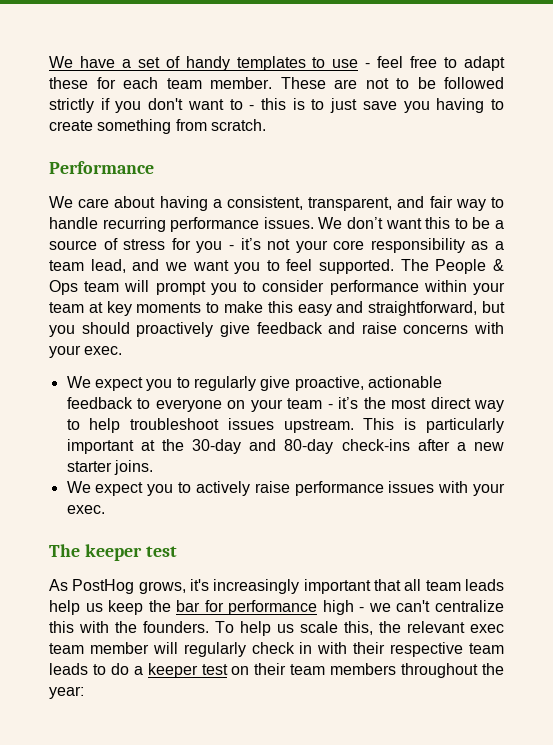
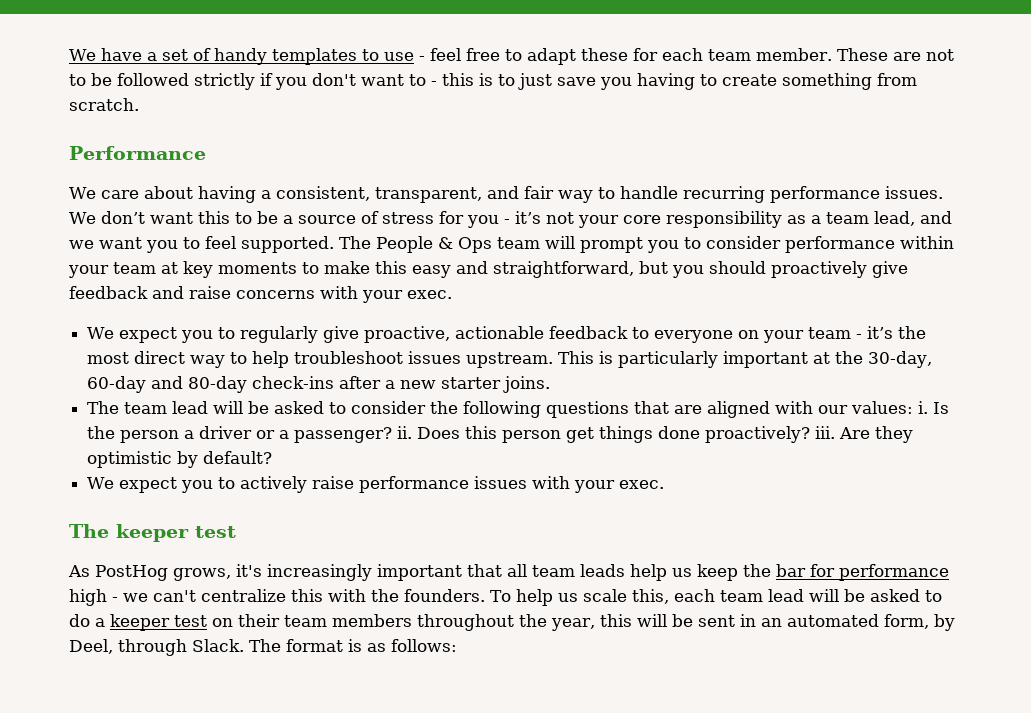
[192,439,242,454] 30-day -> [868,351,933,368] [87,376,147,393] 30-day, 60-day
(153, 467) none -> [87,401,950,418] [87,426,914,443] [87,451,273,468] // The team lead will be asked to consider the following questions that are aligned with our values: i. Is the person a driver or a passenger? ii. Does this person get things done proactively? iii. Are they optimistic by default?
[379,621,504,633] [49,642,505,657] [49,663,88,675] the relevant exec team member will regularly check in with their respective team leads -> [673,589,920,602] each team lead will be asked
[49,686,84,699] year: -> [551,614,955,631] [69,639,457,656] year, this will be sent in an automated form, by Deel, through Slack. The format is as follows:

